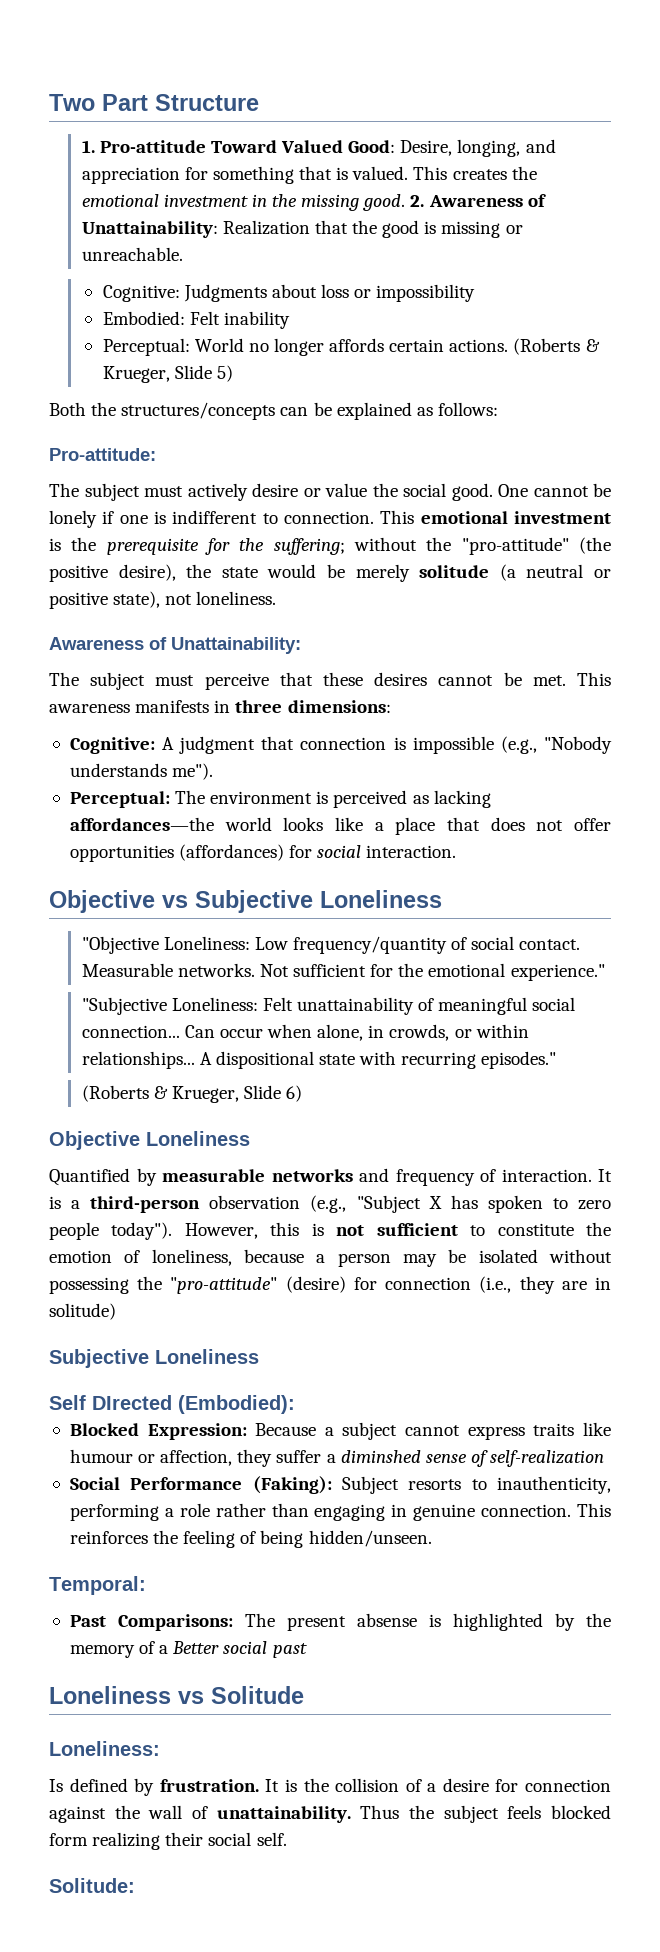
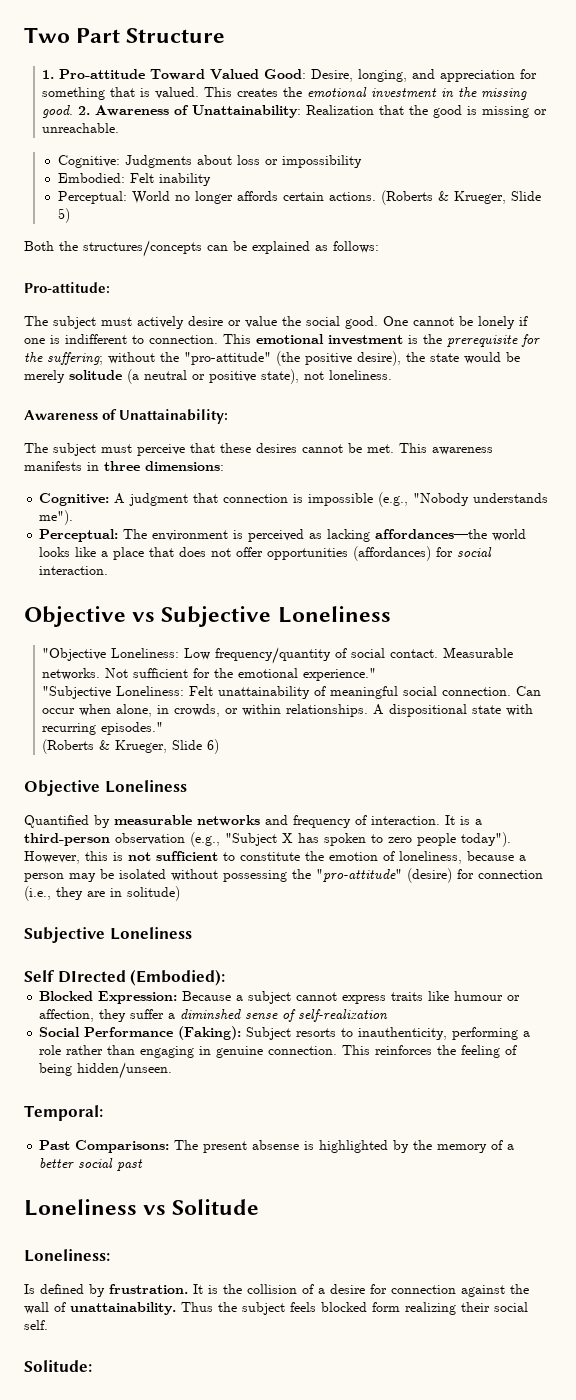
[81,1025,180,1038] connection... -> [442,687,512,696] connection.
[81,1051,195,1069] relationships... -> [286,704,369,717] relationships.
[172,1641,220,1654] Better -> [39,1158,75,1169] better

